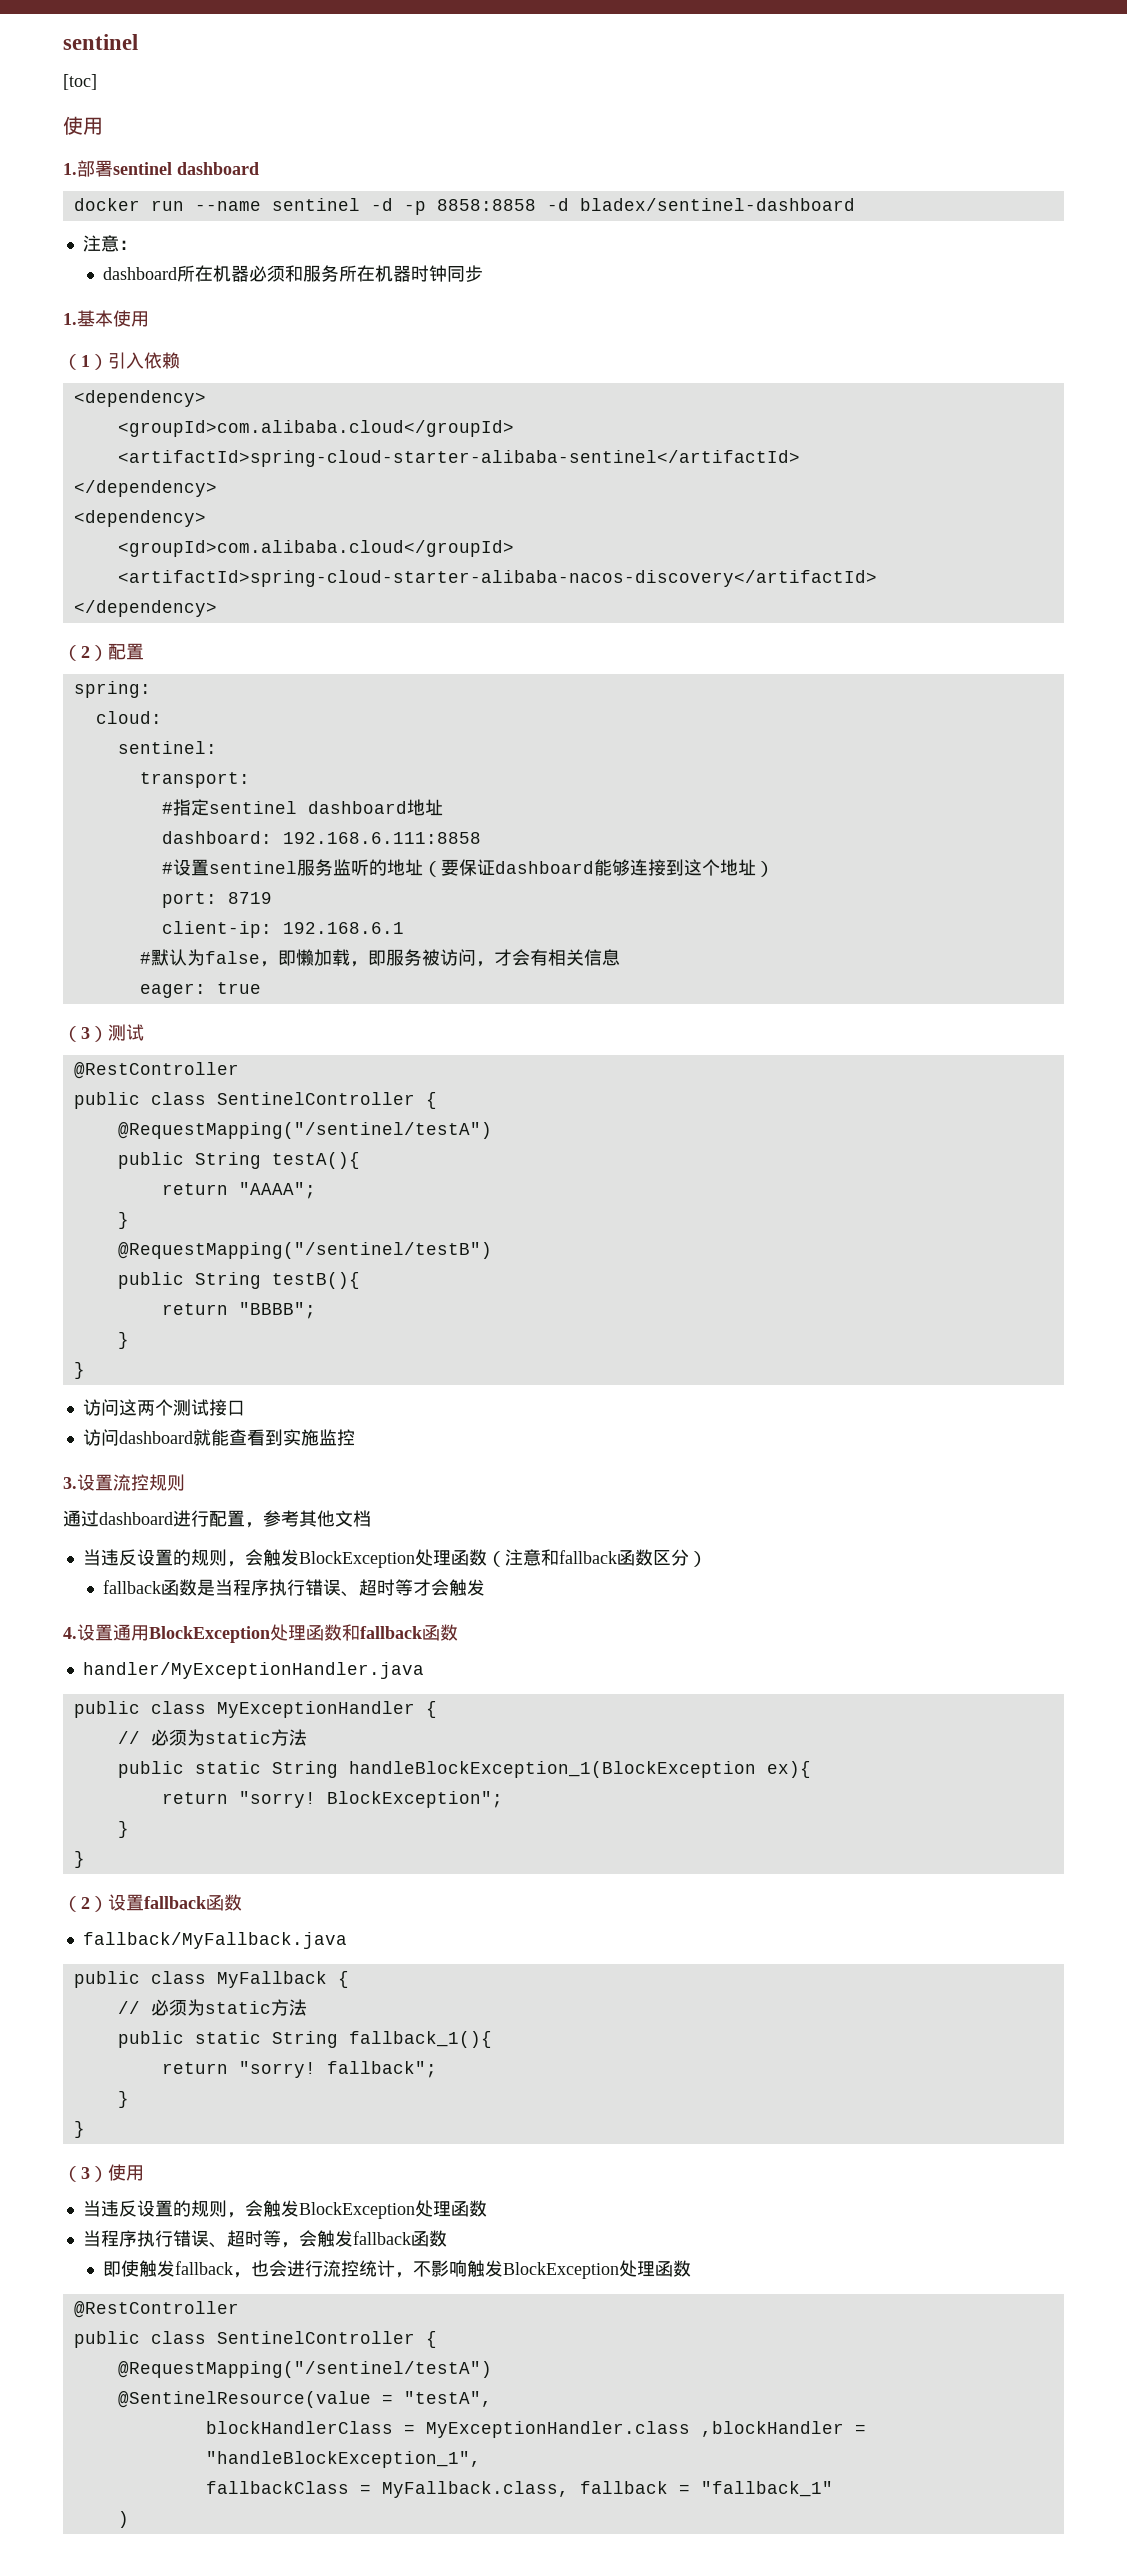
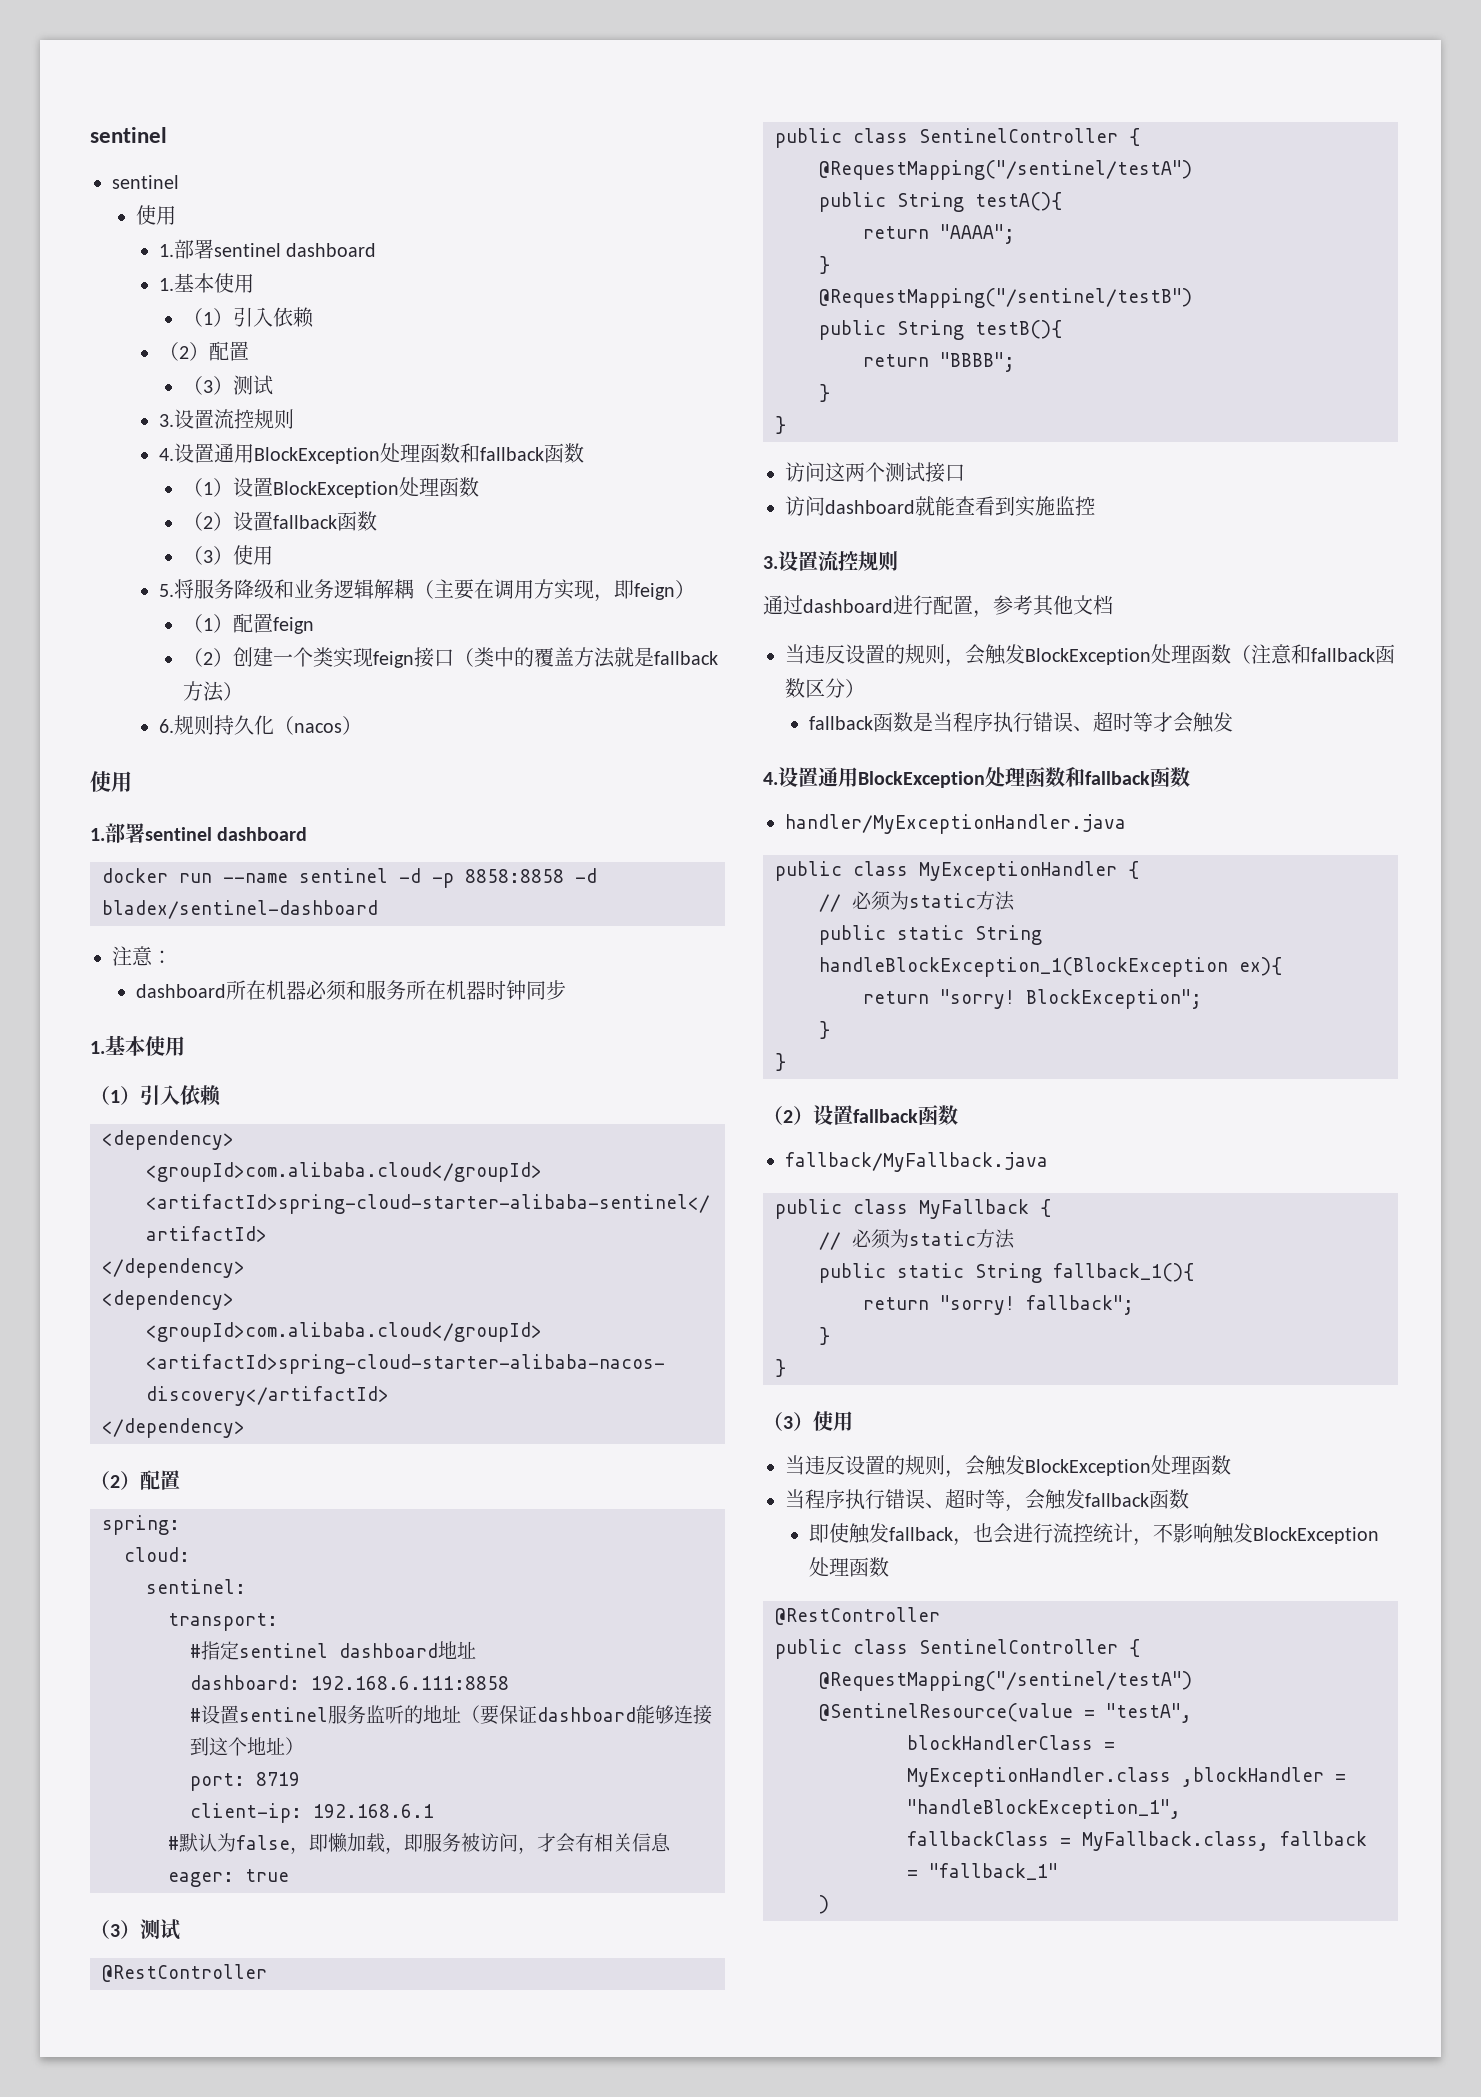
[63,34,138,50] [63,74,97,90] sentinel // [toc] -> [90,127,167,143] [112,175,179,189] [135,205,176,225] [159,239,377,259] [159,273,255,293] [182,307,314,328] [159,341,250,361] [182,375,273,395] [159,409,295,429] [159,443,585,464] [182,477,479,498] [182,511,377,531] [182,545,273,565] [159,579,696,602] [182,613,314,634] [182,647,718,668] [182,681,243,702] [159,715,363,735] sentinel // sentinel // 使用 // 1.部署sentinel dashboard // 1.基本使用 // （1）引入依赖 // （2）配置 // （3）测试 // 3.设置流控规则 // 4.设置通用BlockException处理函数和fallback函数 // （1）设置BlockException处理函数 // （2）设置fallback函数 // （3）使用 // 5.将服务降级和业务逻辑解耦（主要在调用方实现，即feign） // （1）配置feign // （2）创建一个类实现feign接口（类中的覆盖方法就是fallback方法） // 6.规则持久化（nacos）

